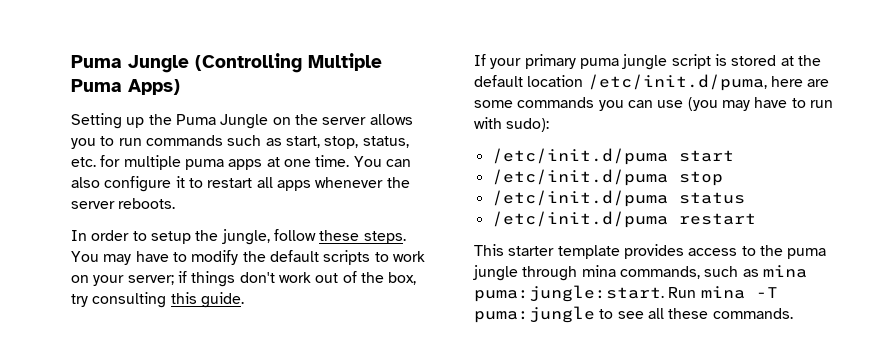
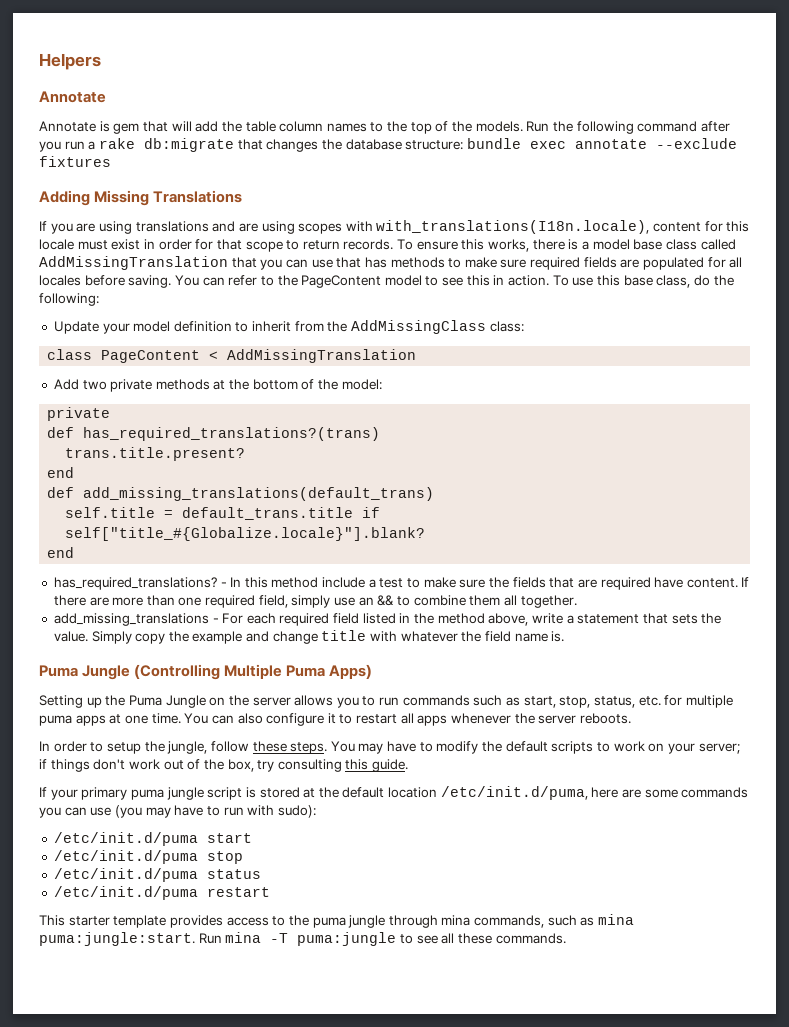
(71, 61) none -> [39,53,101,70] [39,91,106,103] [39,121,730,134] [39,138,737,152] [39,156,111,167] [39,190,243,206] [39,220,750,234] [39,239,736,252] [39,256,743,270] [39,275,734,288] [39,293,99,306] [53,320,524,334] [47,349,417,363] [53,379,382,392] [47,407,111,421] [47,427,381,441] [65,447,246,461] [47,467,75,478] [47,487,435,501] [65,507,381,520] [65,527,426,541] [47,547,75,558] [53,577,750,590] [53,595,577,608] [53,613,722,626] [53,630,565,644] Helpers // Annotate // Annotate is gem that will add the table column names to the top of the models. Run the following command after you run a rake db:migrate that changes the database structure: bundle exec annotate --exclude fixtures // Adding Missing Translations // If you are using translations and are using scopes with with_translations(I18n.locale), content for this locale must exist in order for that scope to return records. To ensure this works, there is a model base class called AddMissingTranslation that you can use that has methods to make sure required fields are populated for all locales before saving. You can refer to the PageContent model to see this in action. To use this base class, do the following: // Update your model definition to inherit from the AddMissingClass class: // class PageContent < AddMissingTranslation // Add two private methods at the bottom of the model: // private // def has_required_translations?(trans) // trans.title.present? // end // def add_missing_translations(default_trans) // self.title = default_trans.title if self["title_#{Globalize.locale}"].blank? // end // has_required_translations? - In this method include a test to make sure the fields that are required have content. If there are more than one required field, simply use an && to combine them all together. // add_missing_translations - For each required field listed in the method above, write a statement that sets the value. Simply copy the example and change title with whatever the field name is. //

